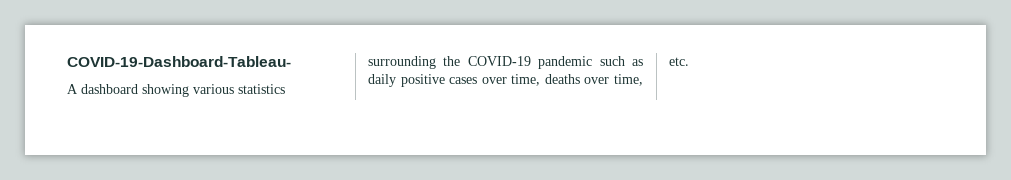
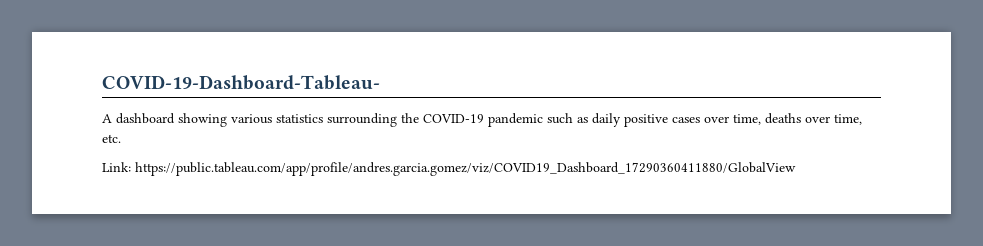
(689, 61) none -> [102,162,796,176] // Link: https://public.tableau.com/app/profile/andres.garcia.gomez/viz/COVID19_Dashboard_17290360411880/GlobalView

